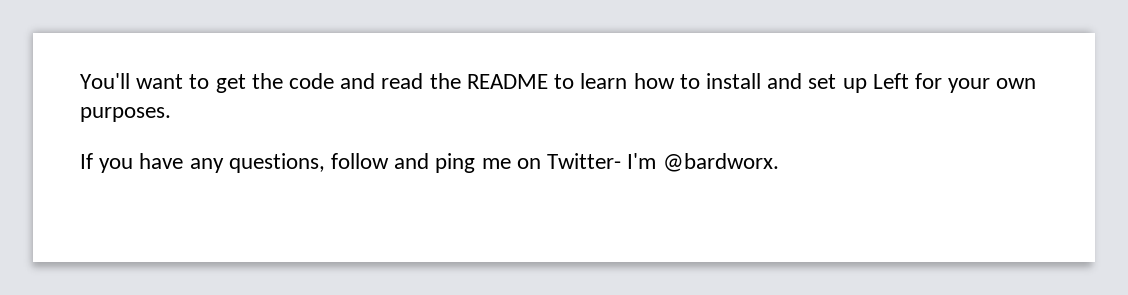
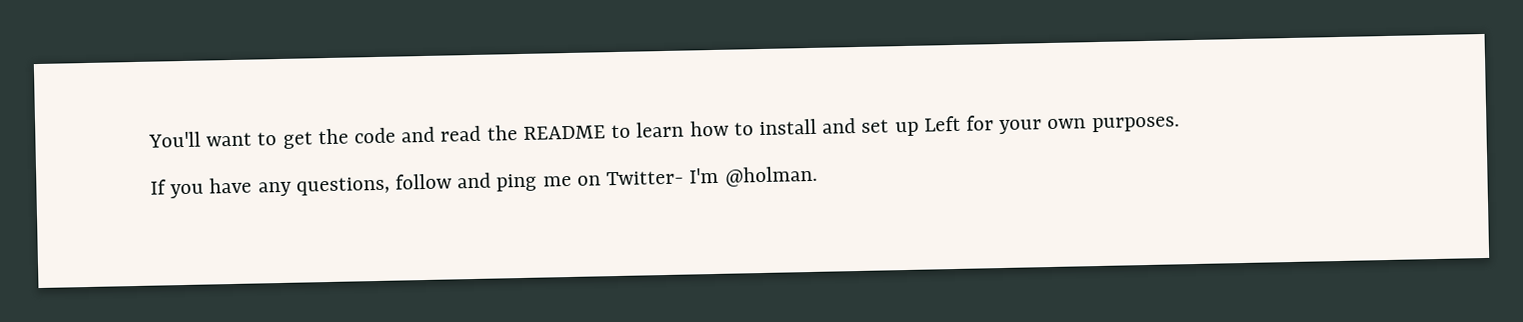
[662,153,779,172] @bardworx. -> [724,165,818,187] @holman.

